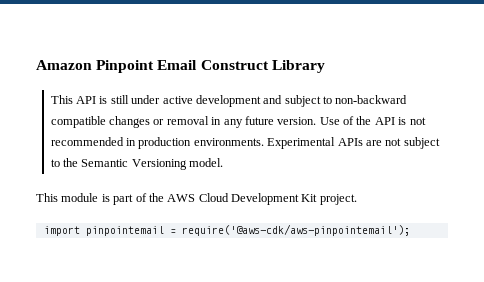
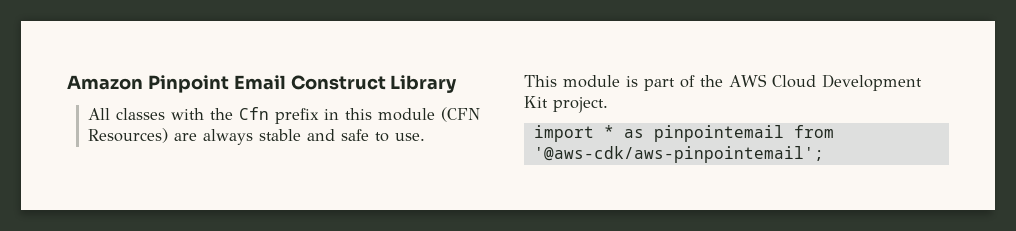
[50,95,408,107] [50,116,426,128] [50,137,440,149] [50,158,224,170] This API is still under active development and subject to non-backward compatible changes or removal in any future version. Use of the API is not recommended in production environments. Experimental APIs are not subject to the Semantic Versioning model. -> [87,107,480,124] [87,128,425,145] All classes with the Cfn prefix in this module (CFN Resources) are always stable and safe to use.
[85,224,410,236] pinpointemail = require('@aws-cdk/aws-pinpointemail'); -> [603,125,834,142] [533,146,824,163] * as pinpointemail from '@aws-cdk/aws-pinpointemail';

